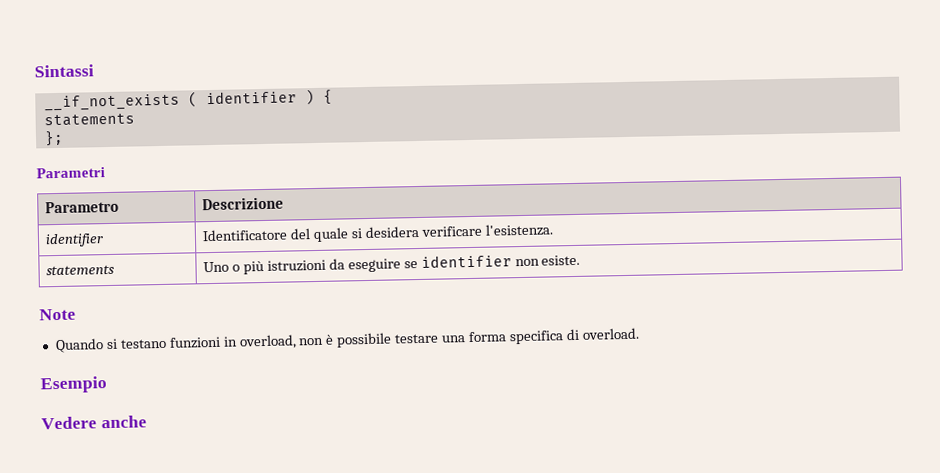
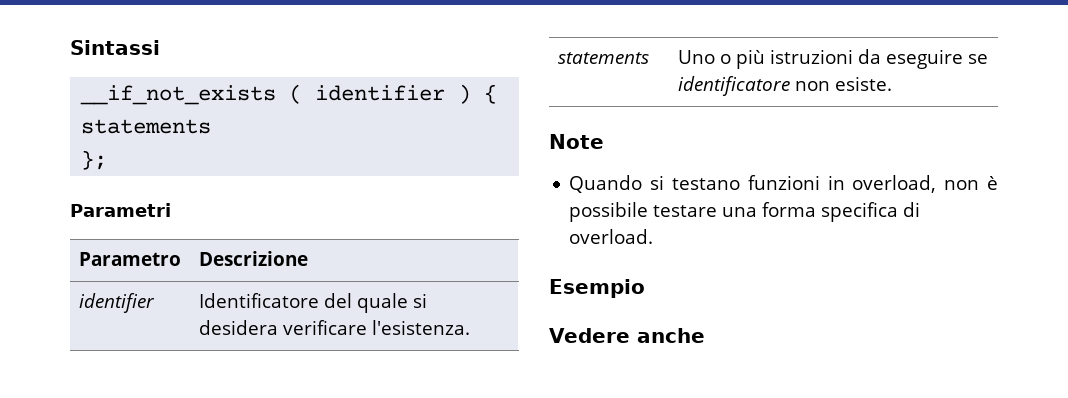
[420,254,512,268] identifier -> [677,76,790,96] identificatore

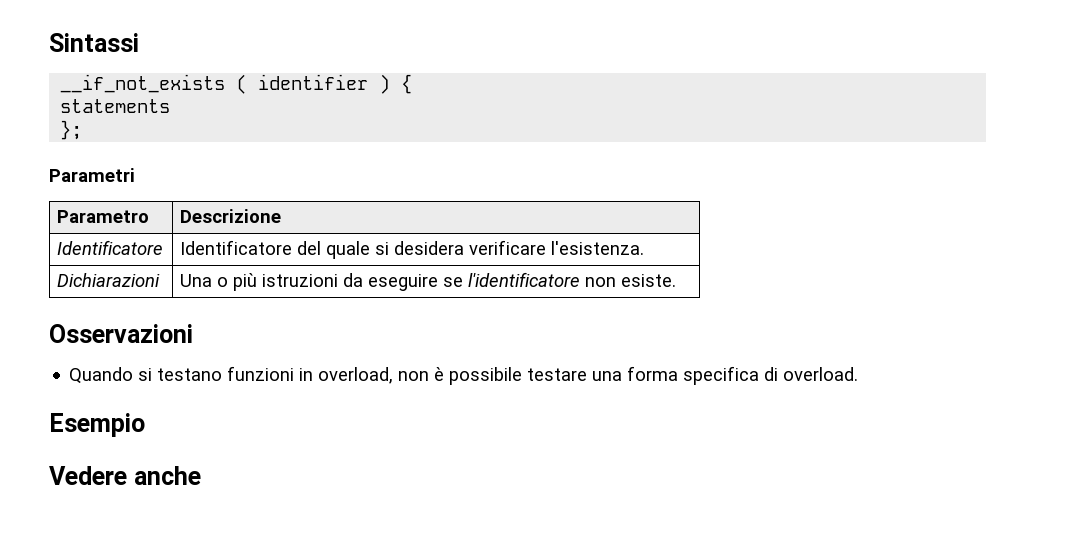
[78,293,155,313] identifier -> [57,240,164,255] Identificatore
[557,52,649,64] [677,50,715,64] statements | Uno -> [57,273,161,287] [180,274,213,287] Dichiarazioni | Una
[677,76,790,96] identificatore -> [468,272,581,287] l'identificatore
[549,134,604,149] Note -> [49,324,193,343] Osservazioni

